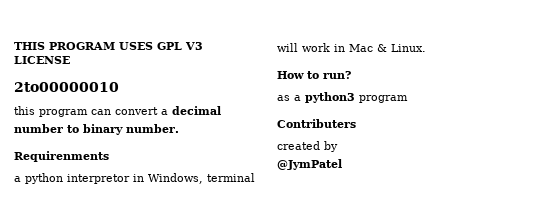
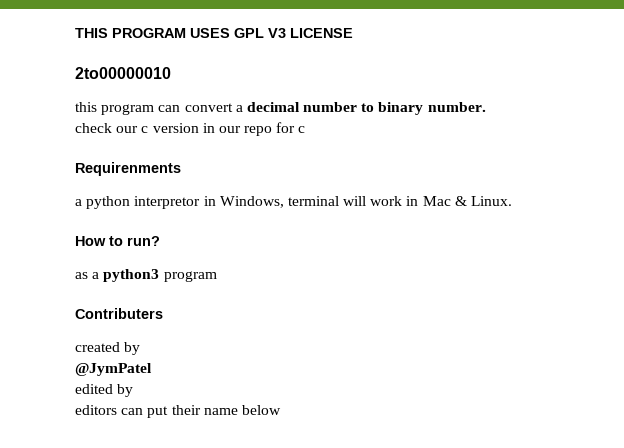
(179, 128) none -> [75,122,306,136] // check our c version in our repo for c
(342, 164) none -> [75,384,134,397] [75,405,281,418] // edited by // editors can put their name below

